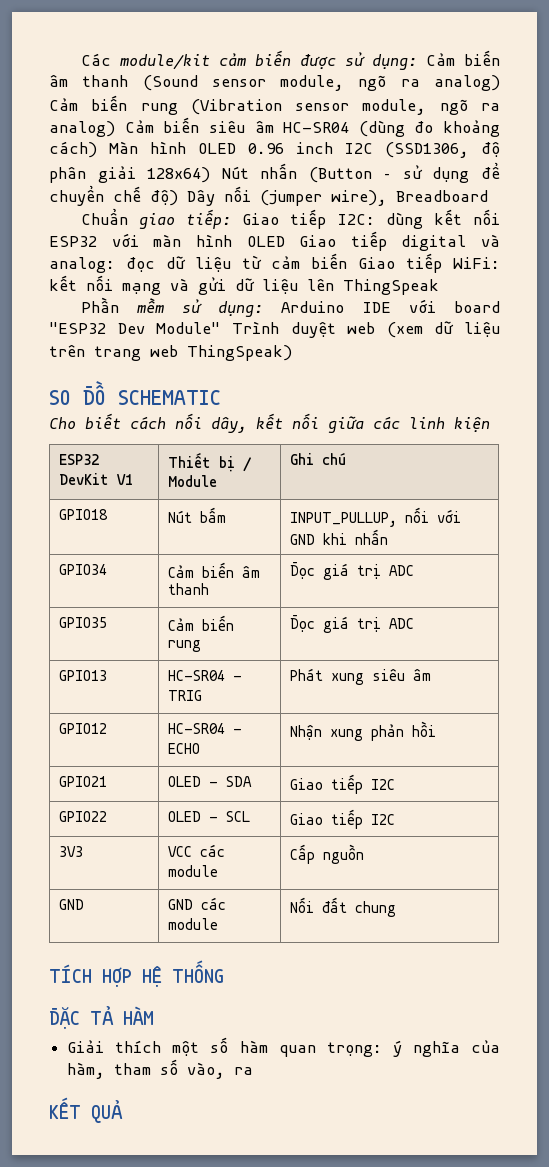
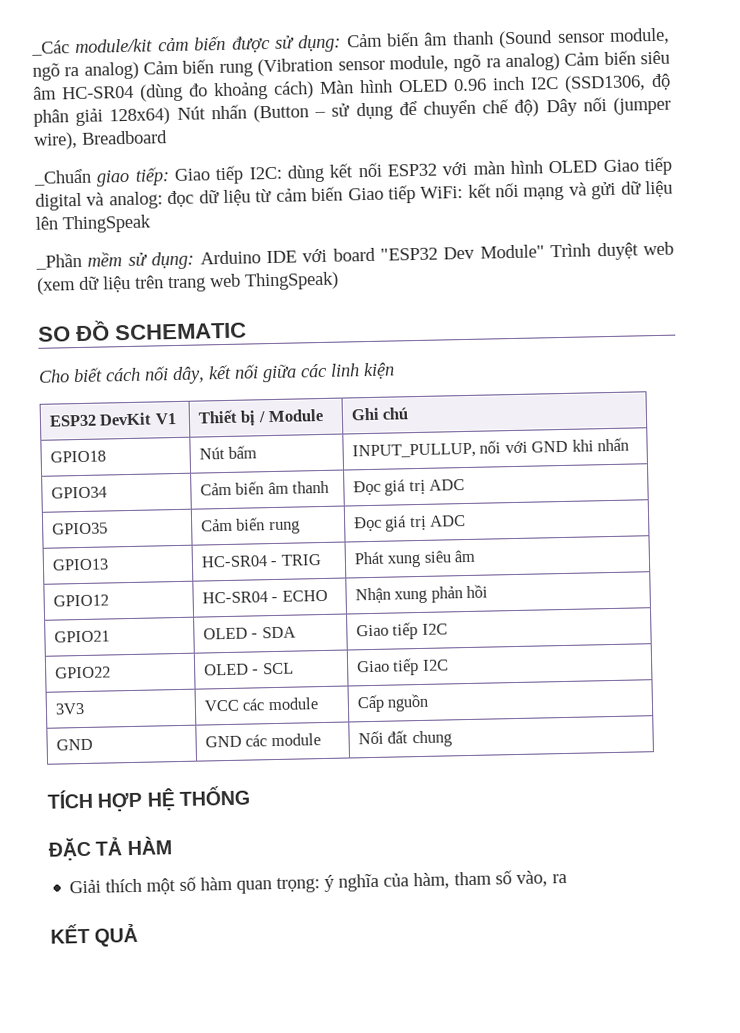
[80,53,111,66] Các -> [31,40,70,56] _Các
[80,208,128,225] Chuẩn -> [33,168,92,186] _Chuẩn
[80,297,119,313] Phần -> [35,252,82,270] _Phần

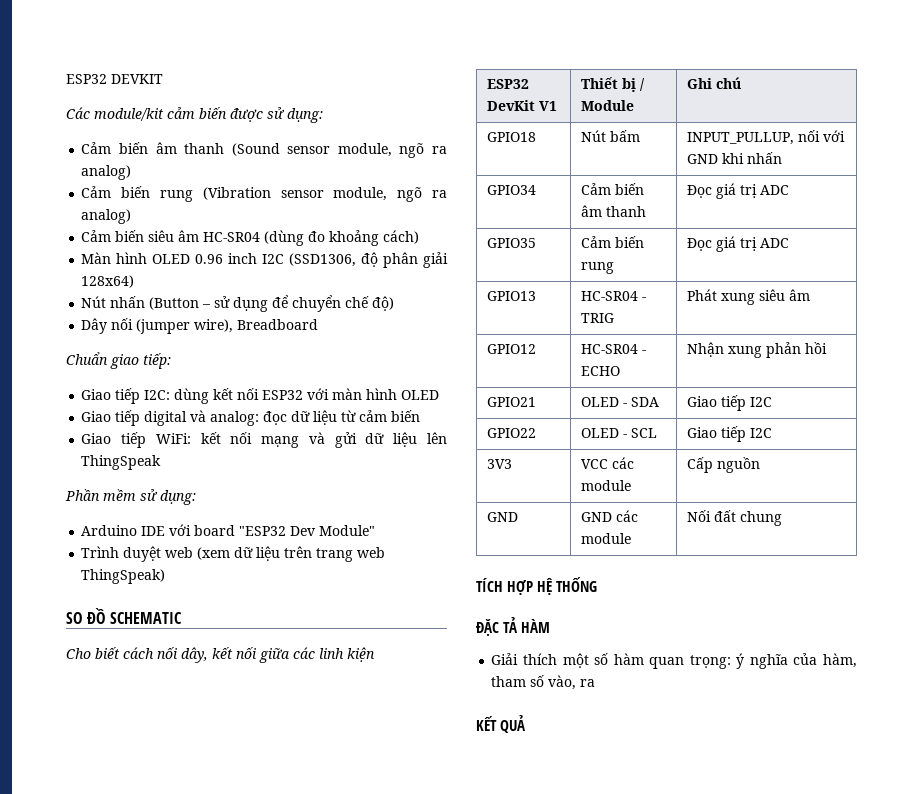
[31,40,70,56] _Các -> [66,74,163,84] [66,107,90,119] ESP32 DEVKIT // Các
(342, 43) none -> (323, 115) //
(139, 70) none -> (132, 172) //
(560, 62) none -> (132, 216) //
(314, 90) none -> (420, 237) //
(171, 116) none -> (135, 281) //
(540, 108) none -> (395, 303) //
[33,168,92,186] _Chuẩn -> [66,352,108,365] Chuẩn
(170, 176) none -> (171, 361) //
(598, 167) none -> (440, 395) //
(344, 194) none -> (421, 416) //
[35,252,82,270] _Phần -> [65,489,100,501] Phần
(195, 260) none -> (196, 497) //
(545, 251) none -> (376, 530) //

